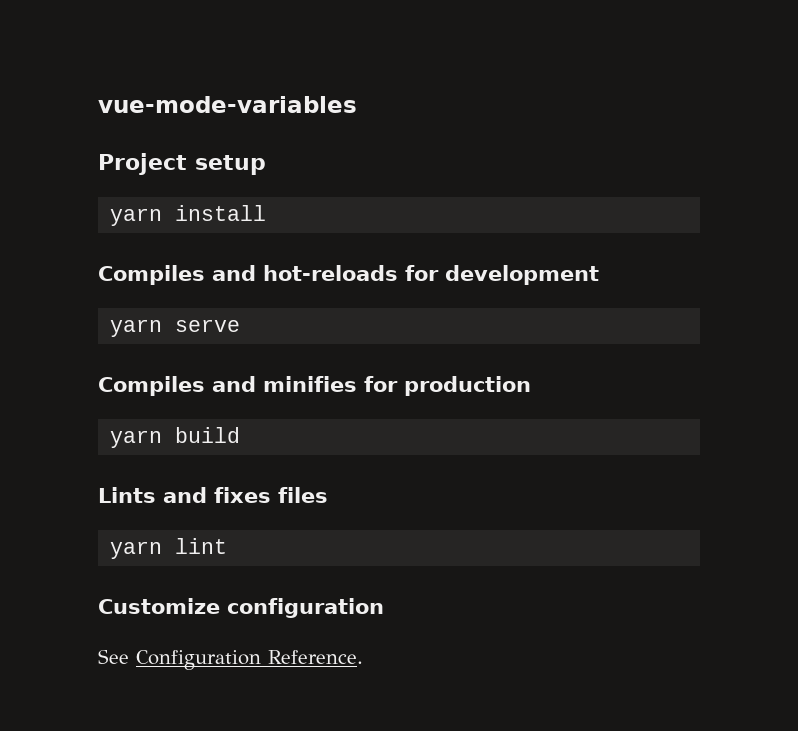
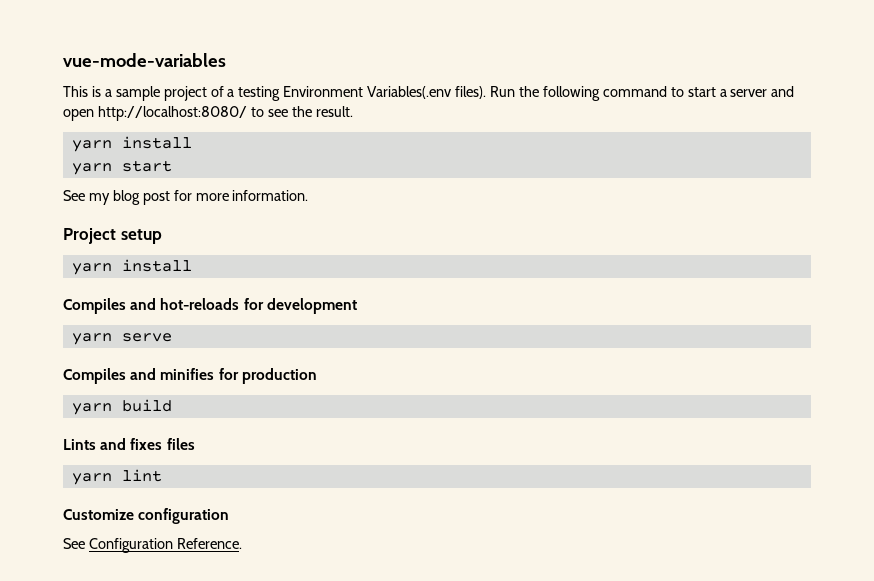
(357, 104) none -> [63,86,795,101] [63,106,353,121] [71,136,192,152] [71,160,172,175] [63,190,309,205] // This is a sample project of a testing Environment Variables(.env files). Run the following command to start a server and open http://localhost:8080/ to see the result. // yarn install // yarn start // See my blog post for more information.

